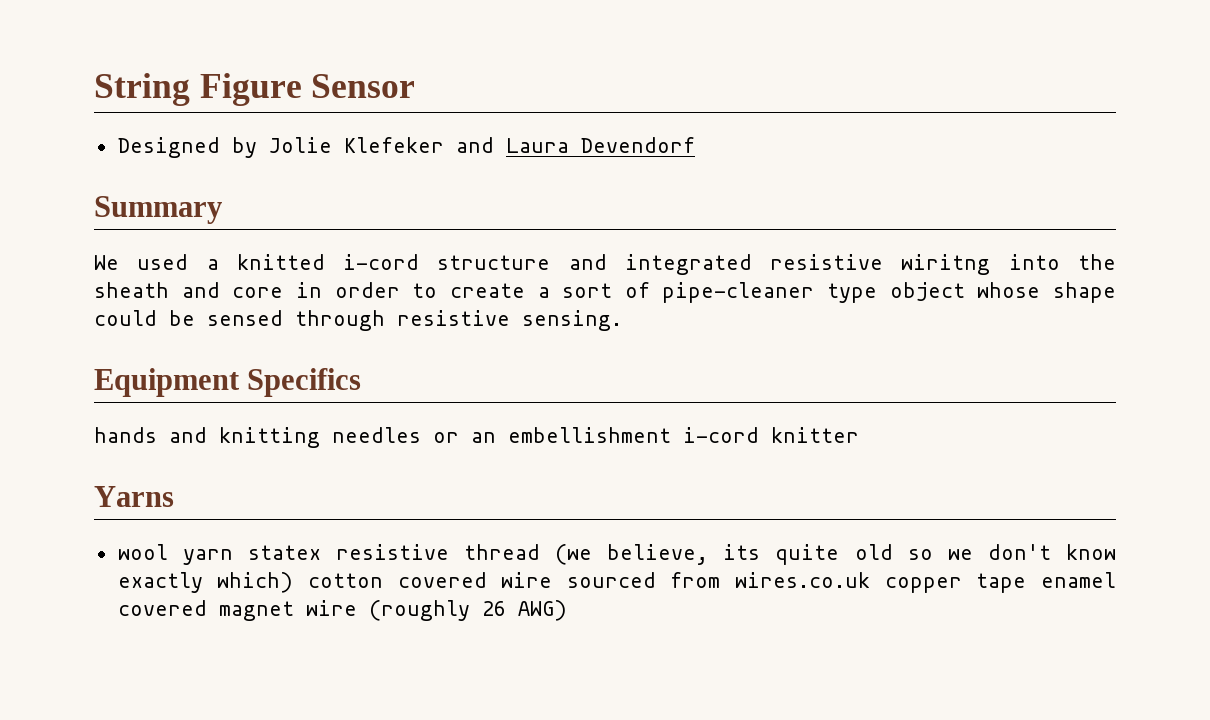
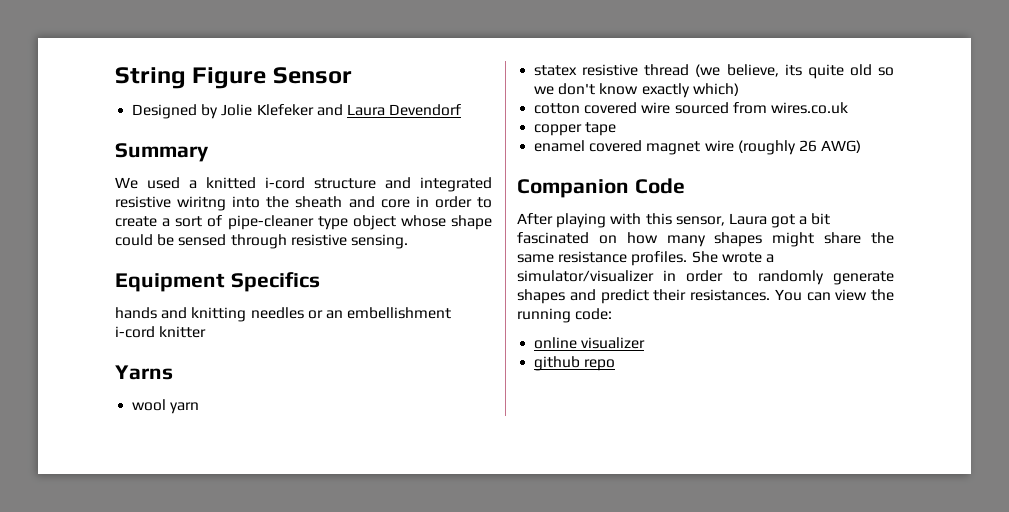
(233, 557) none -> (200, 408) //
(294, 582) none -> (739, 89) //
(871, 580) none -> (848, 108) //
(1027, 583) none -> (617, 129) //
(567, 610) none -> [517,178,685,198] [517,213,831,228] [517,232,894,247] [517,251,774,266] [517,270,894,285] [517,289,894,304] [517,308,613,323] [534,337,646,349] [534,356,616,371] // Companion Code // After playing with this sensor, Laura got a bit fascinated on how many shapes might share the same resistance profiles. She wrote a simulator/visualizer in order to randomly generate shapes and predict their resistances. You can view the running code: // online visualizer // github repo

